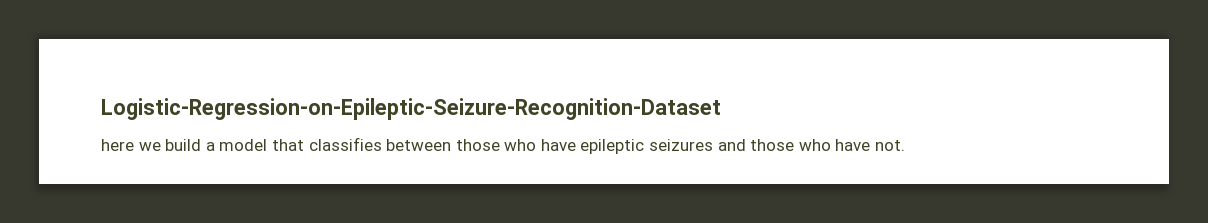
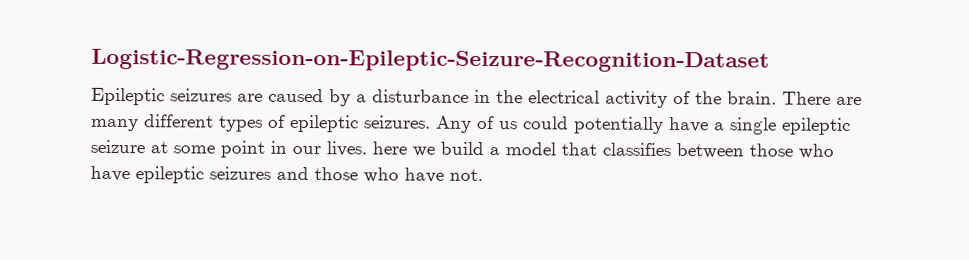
(721, 109) none -> [91,87,862,108] [90,114,851,135] [90,139,367,158] Epileptic seizures are caused by a disturbance in the electrical activity of the brain. There are many different types of epileptic seizures. Any of us could potentially have a single epileptic seizure at some point in our lives.

